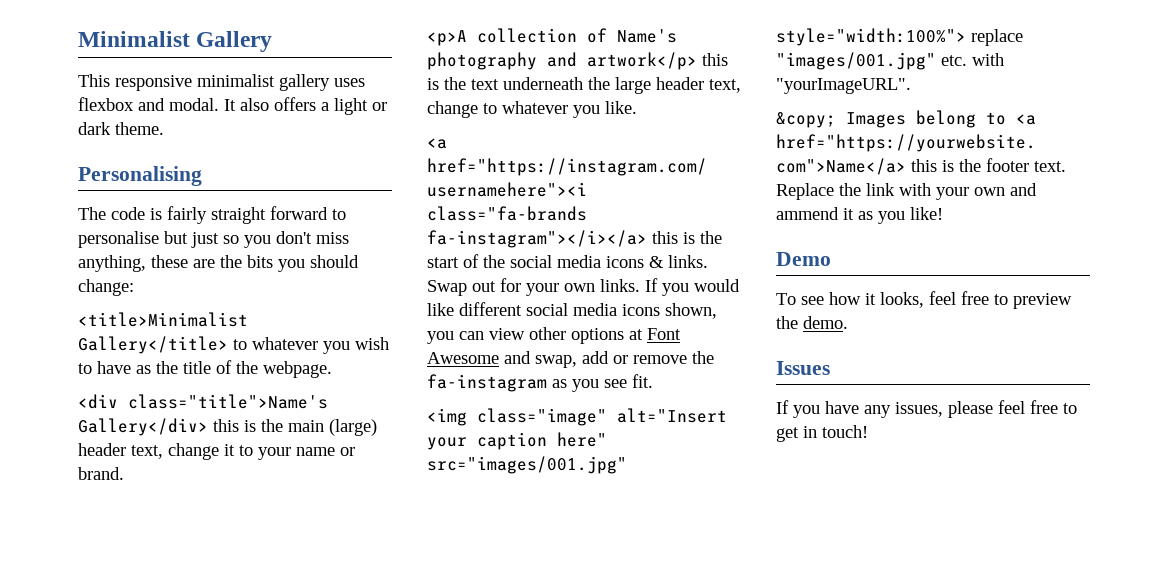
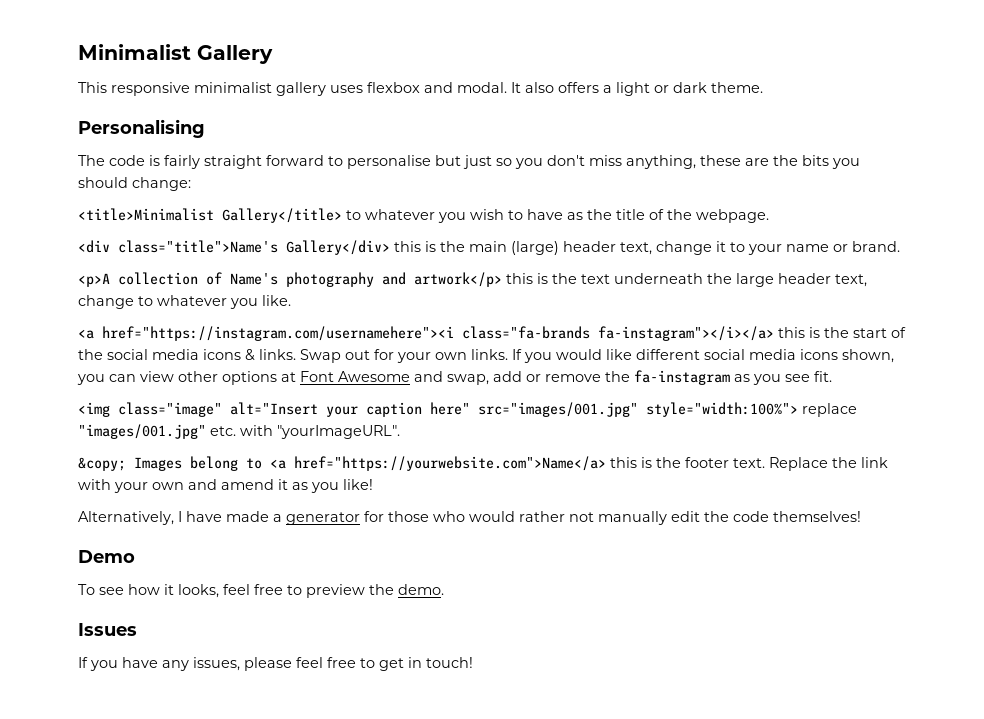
[776,207,839,220] ammend -> [221,479,274,490] amend
(943, 213) none -> [78,511,861,525] // Alternatively, I have made a generator for those who would rather not manually edit the code themselves!

